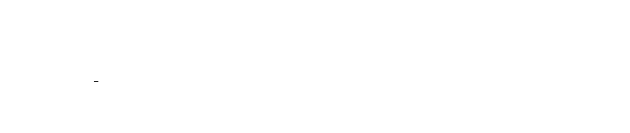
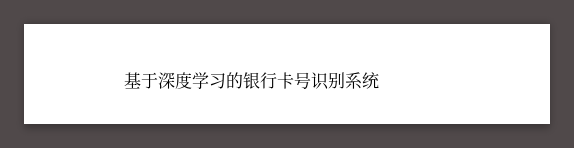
[93,81,99,86] - -> [124,72,380,90] 基于深度学习的银行卡号识别系统

